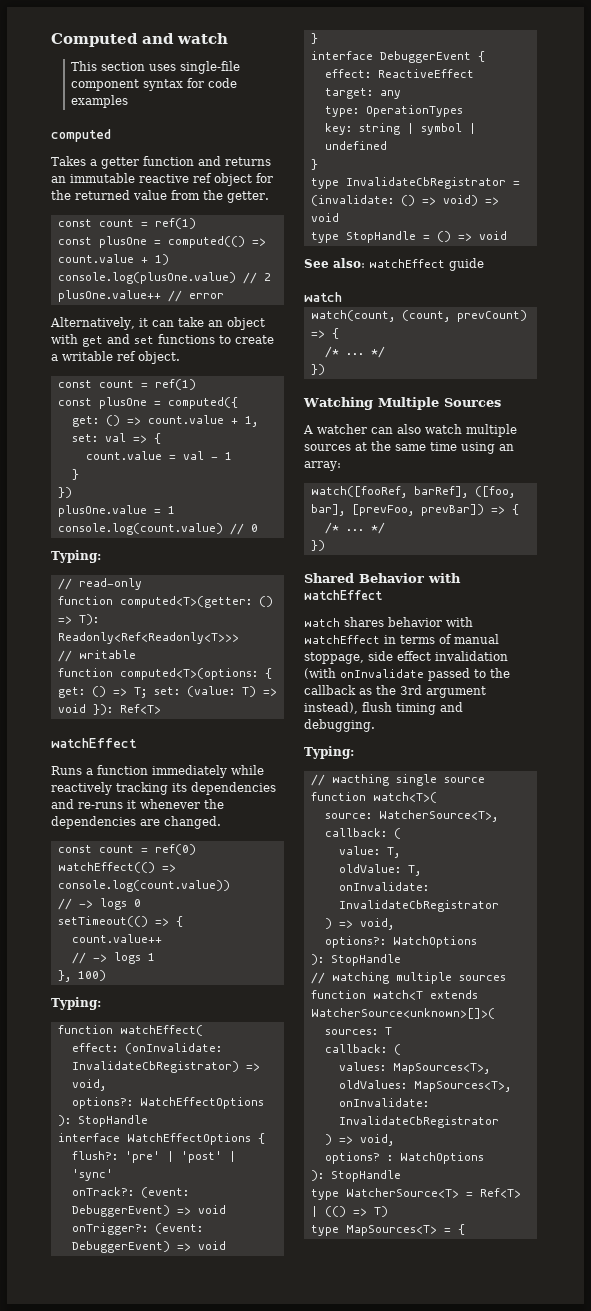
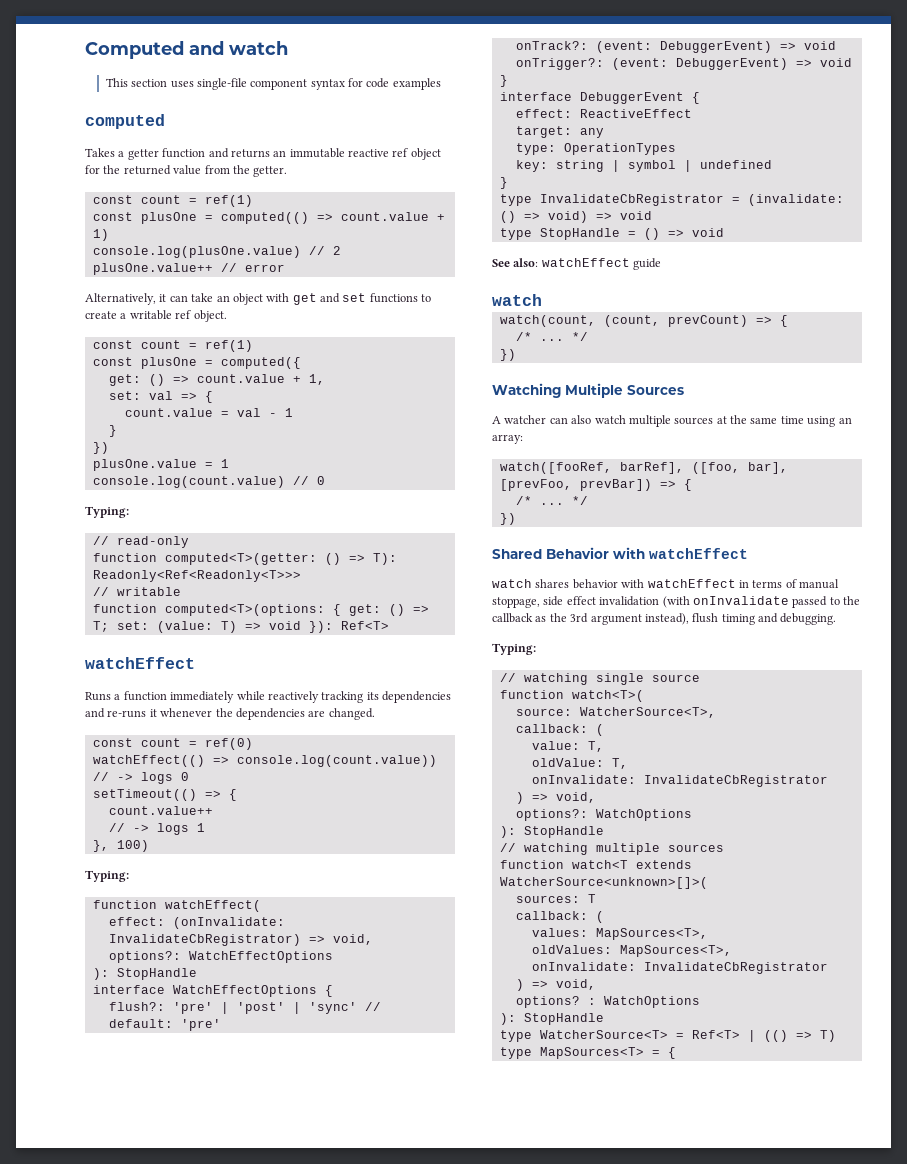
(113, 1175) none -> [364,1002,381,1011] [108,1019,221,1031] // default: 'pre'
[331,774,389,786] wacthing -> [523,673,588,685] watching

